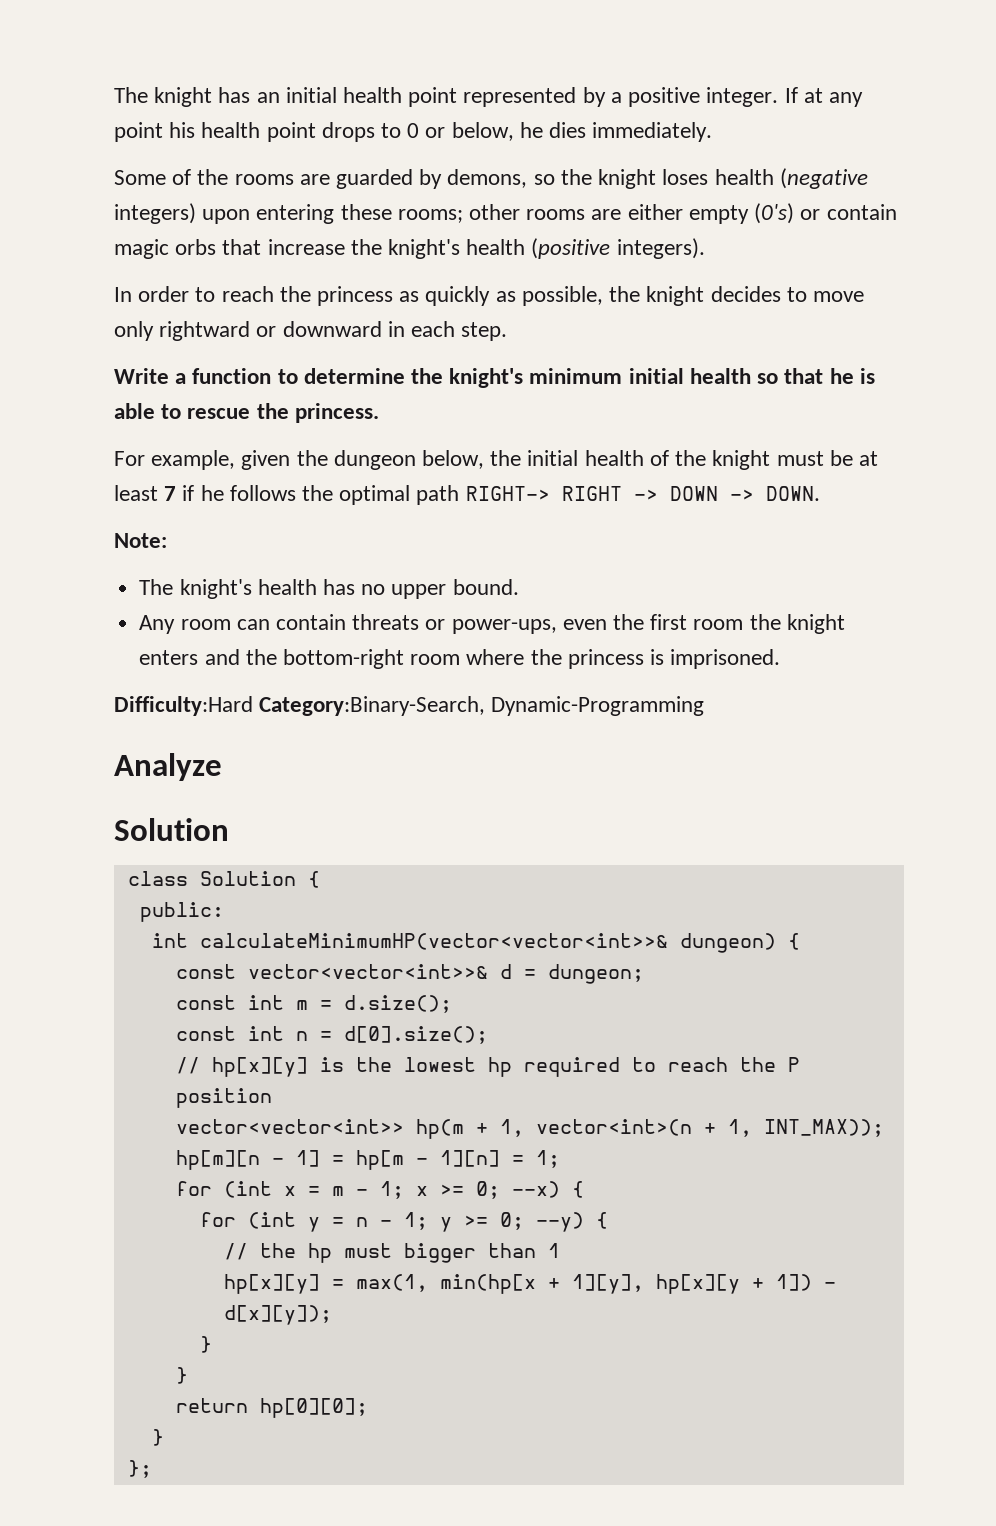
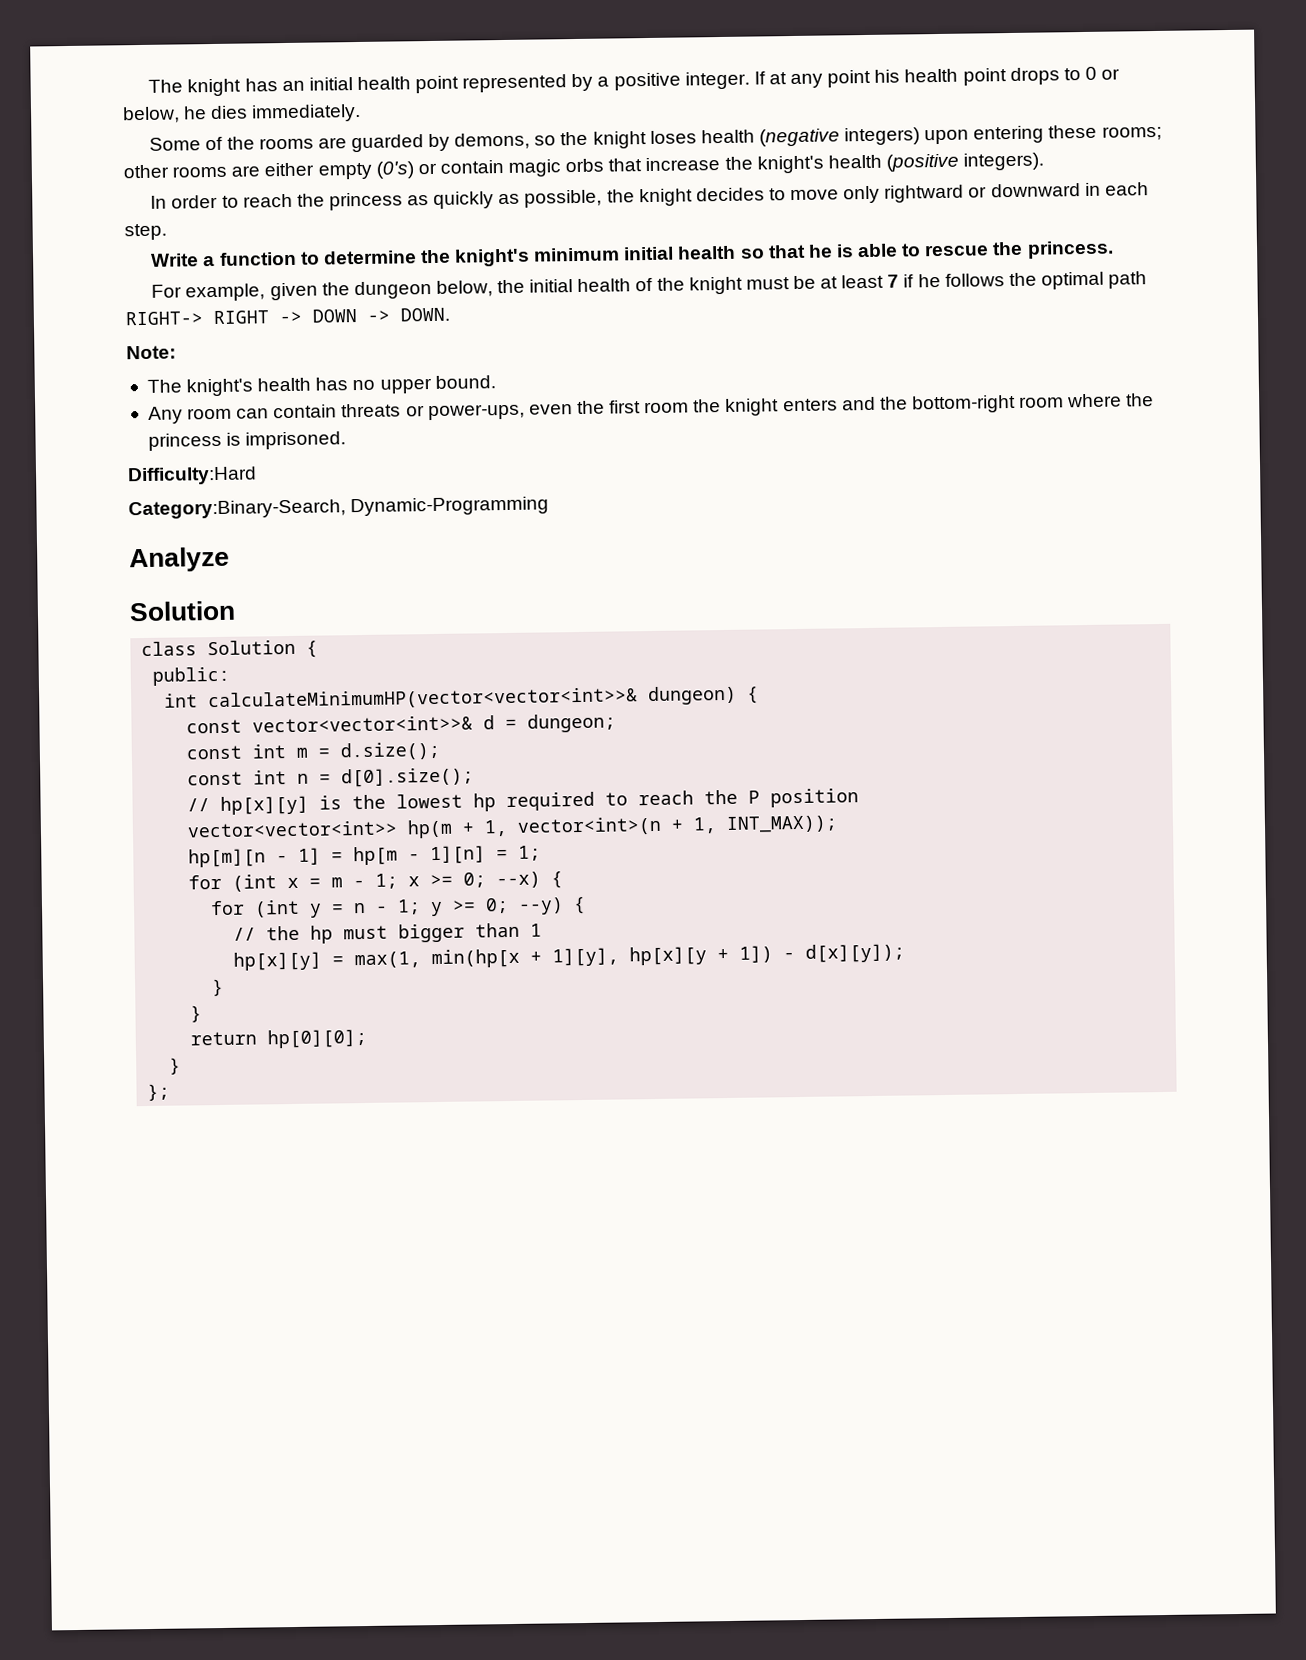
(253, 706) none -> (257, 476) //

